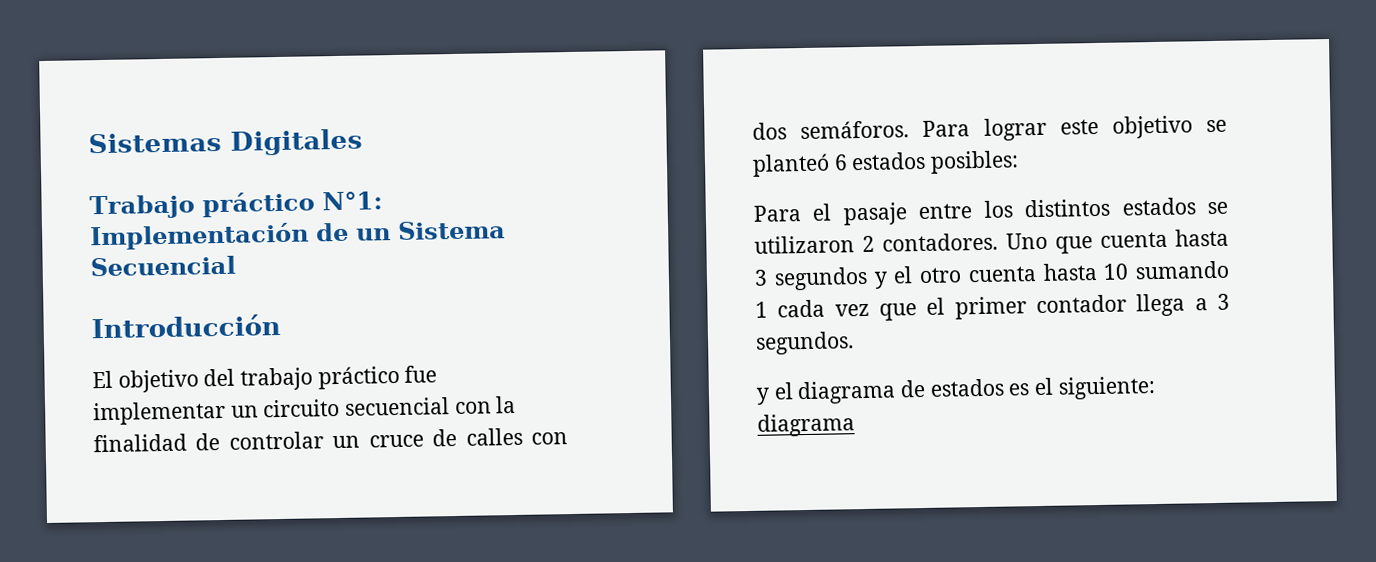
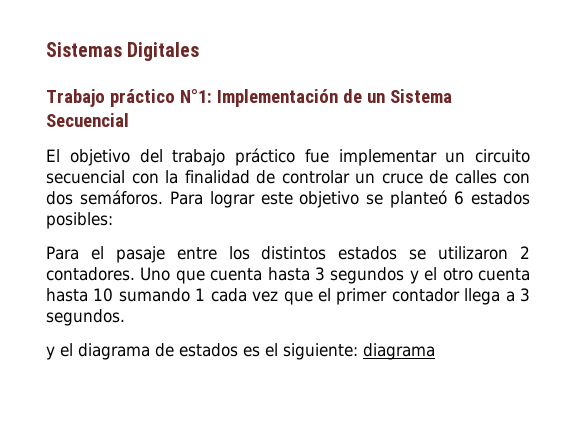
[91,313,281,339] // Introducción -> (129, 120) none

